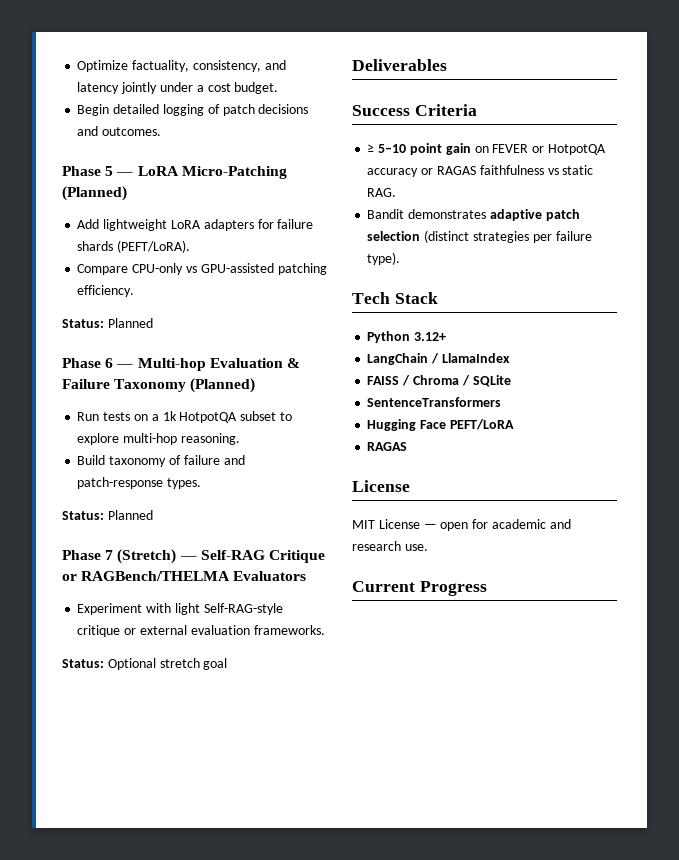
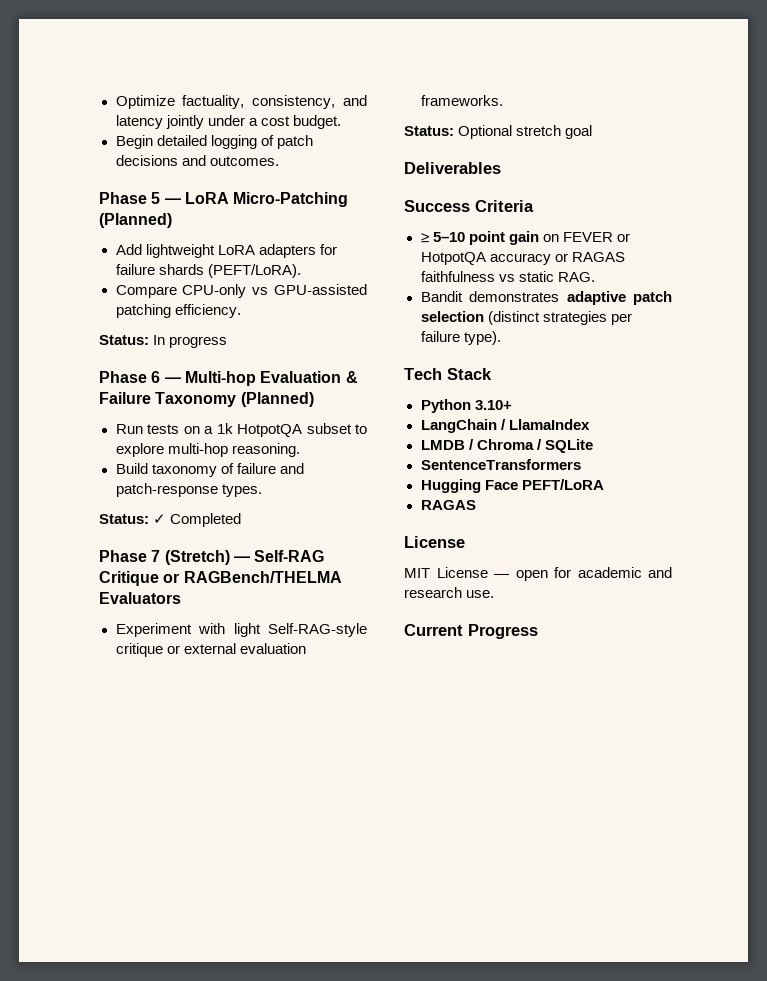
[107,318,153,328] Planned -> [153,335,228,348] In progress
[107,510,153,520] Planned -> [153,513,242,527] ✓ Completed
[414,332,447,341] 3.12+ -> [474,400,512,410] 3.10+
[367,376,400,385] FAISS -> [420,440,465,450] LMDB

